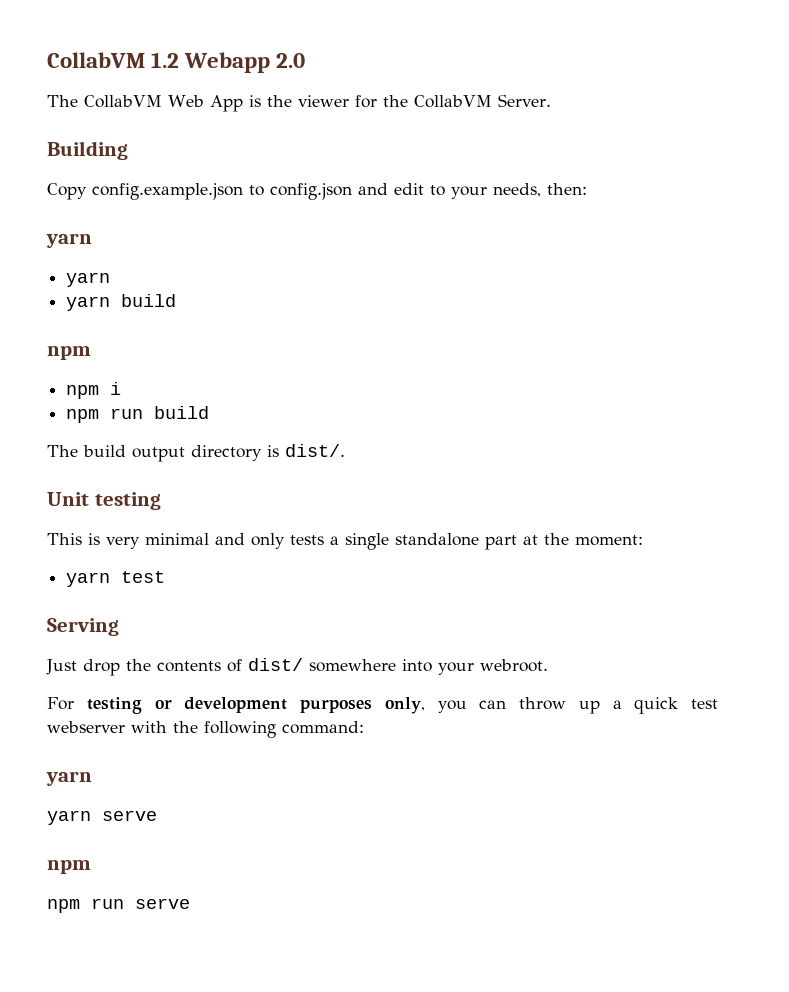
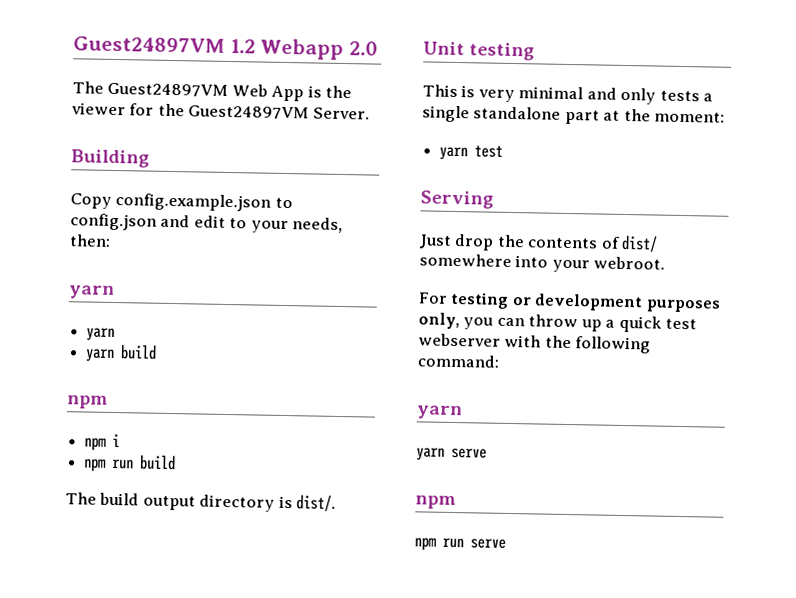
[47,52,145,68] CollabVM -> [73,36,225,53] Guest24897VM
[84,95,162,108] CollabVM -> [107,82,229,97] Guest24897VM
[413,95,492,108] CollabVM -> [188,105,310,120] Guest24897VM

